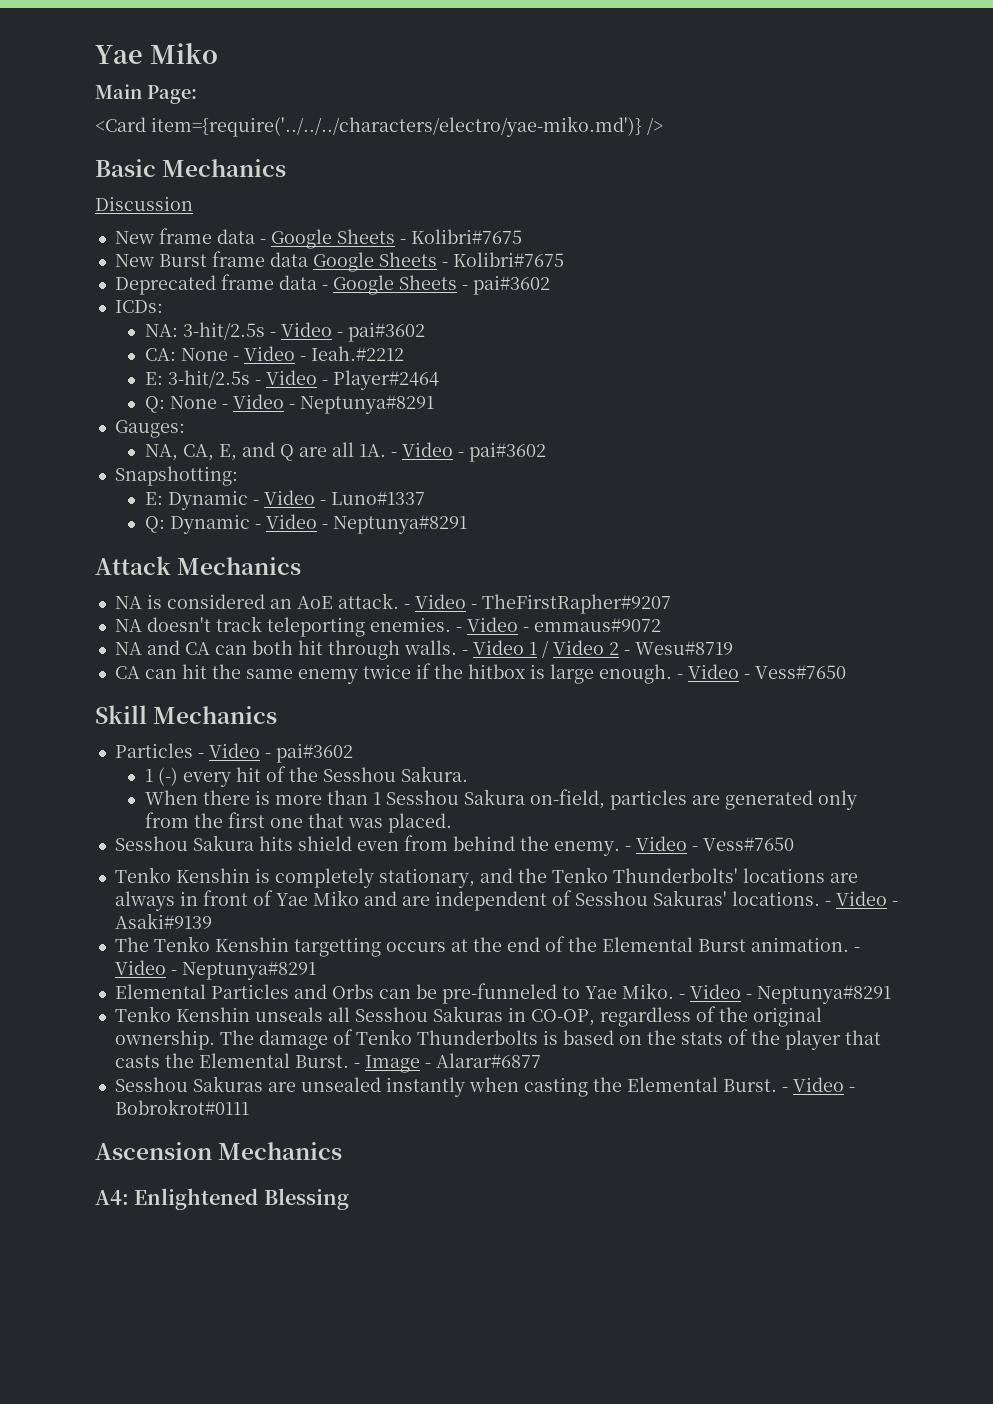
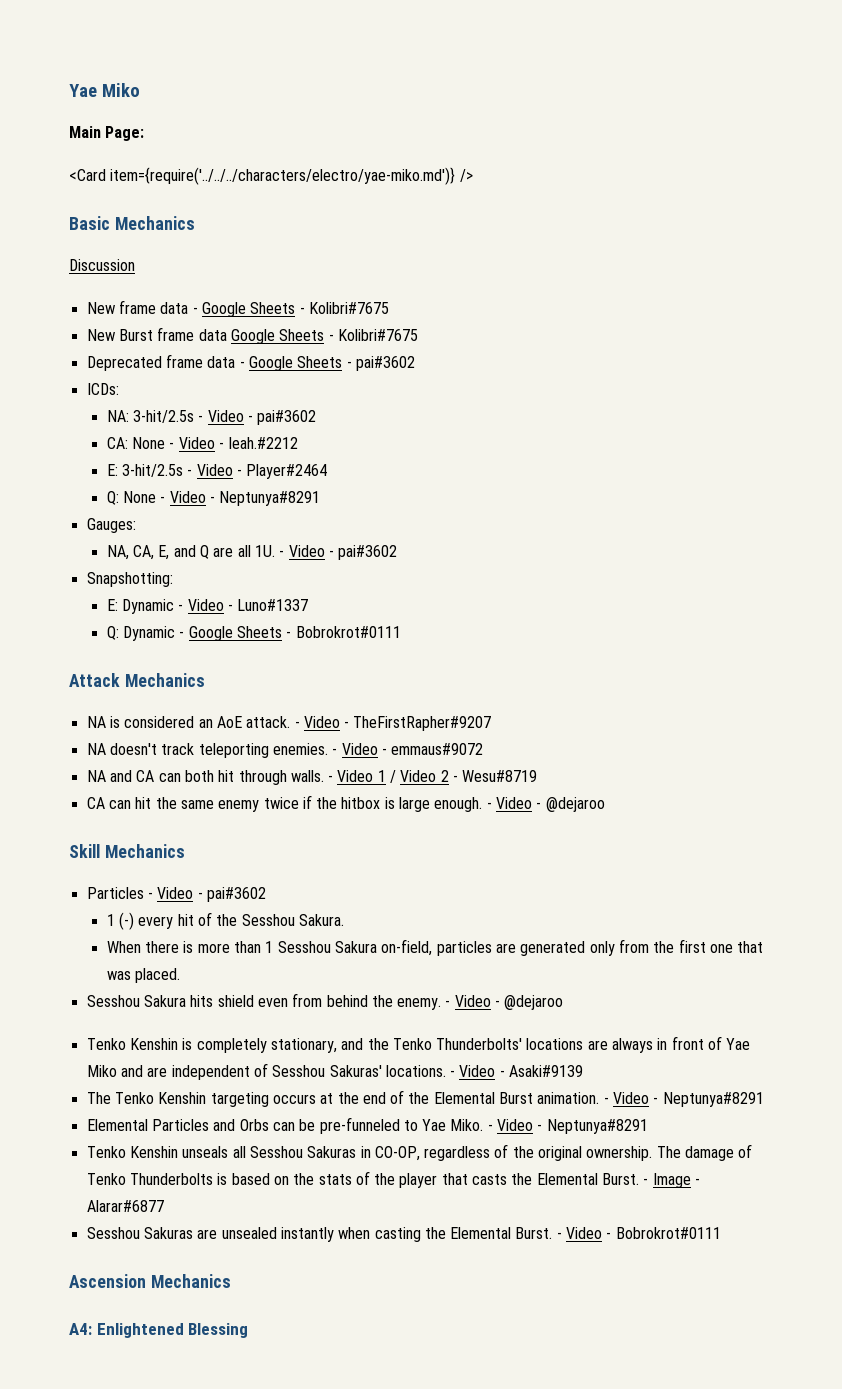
[358,444,386,457] 1A. -> [255,545,276,557] 1U.
[265,514,467,534] Video - Neptunya#8291 -> [188,626,401,641] Google Sheets - Bobrokrot#0111
[754,665,846,679] Vess#7650 -> [545,797,605,812] @dejaroo
[702,837,794,851] Vess#7650 -> [504,995,564,1010] @dejaroo
[293,937,381,957] targetting -> [210,1092,269,1107] targeting

